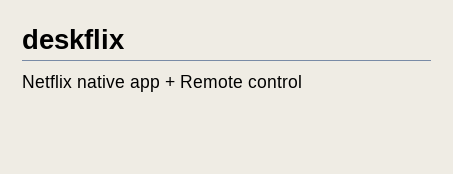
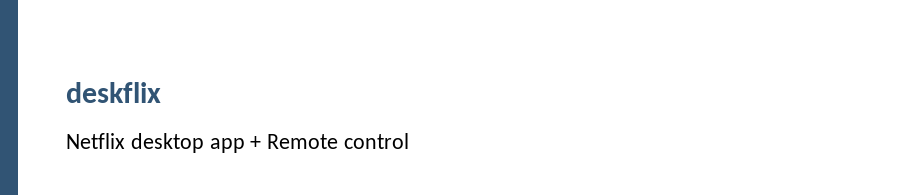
[77,75,125,88] native -> [130,133,204,153] desktop

